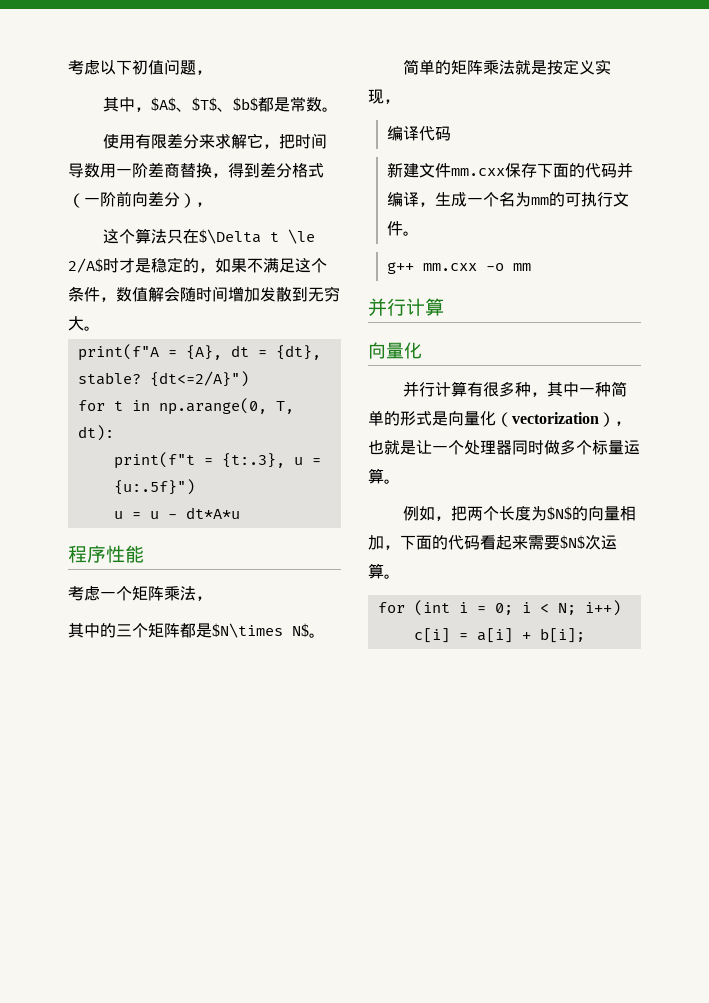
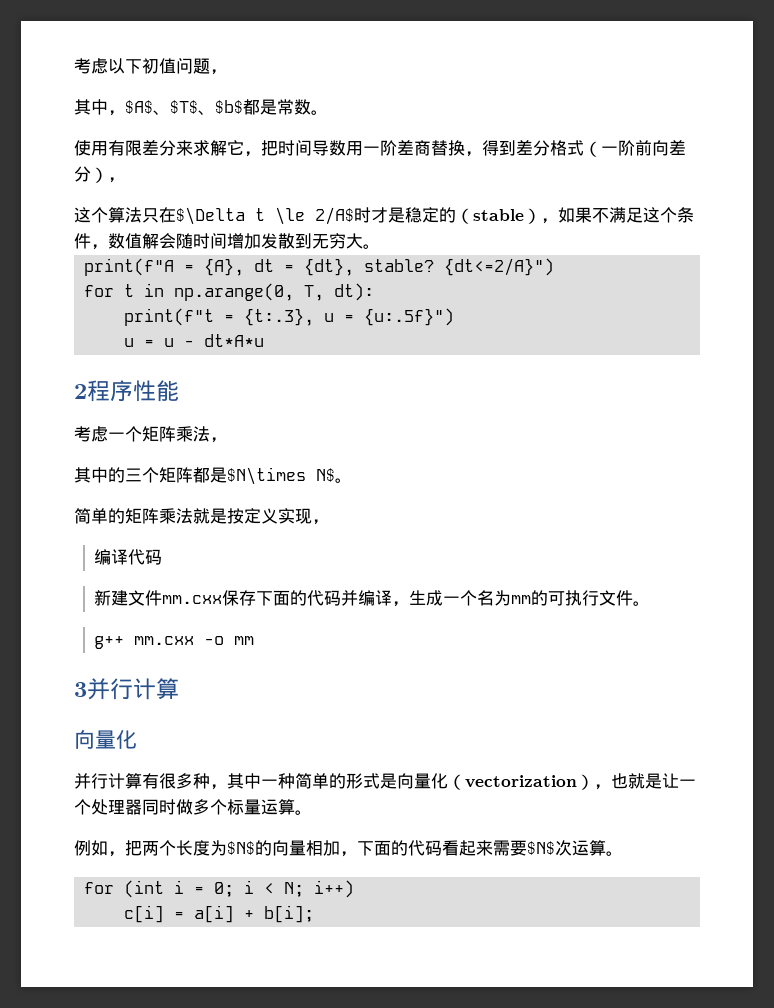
(199, 265) none -> [456,208,541,224] （stable）
(240, 513) none -> [74,384,87,399] 2
(532, 267) none -> [74,682,87,697] 3

